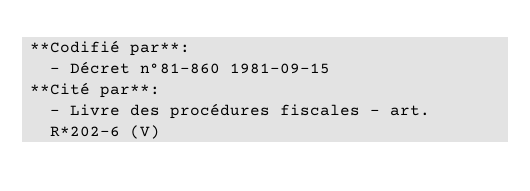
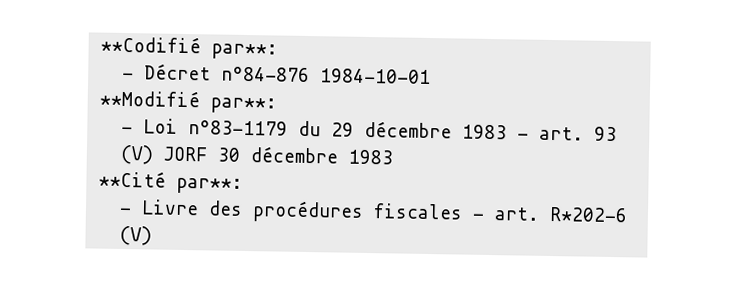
[139,63,330,74] n°81-860 1981-09-15 -> [221,66,431,85] [99,89,277,114] [121,118,617,142] [120,144,393,165] n°84-876 1984-10-01 // **Modifié par**: // - Loi n°83-1179 du 29 décembre 1983 - art. 93 (V) JORF 30 décembre 1983

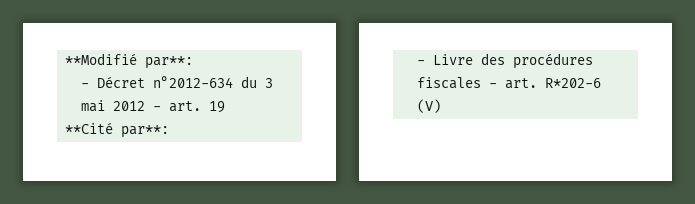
[100,35,201,54] **Codifié -> [65,53,138,65] **Modifié
[221,66,431,85] [99,89,277,114] [121,118,617,142] [120,144,393,165] n°84-876 1984-10-01 // **Modifié par**: // - Loi n°83-1179 du 29 décembre 1983 - art. 93 (V) JORF 30 décembre 1983 -> [153,76,274,88] [81,100,226,113] n°2012-634 du 3 mai 2012 - art. 19

